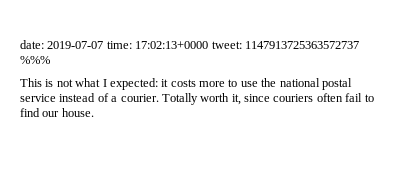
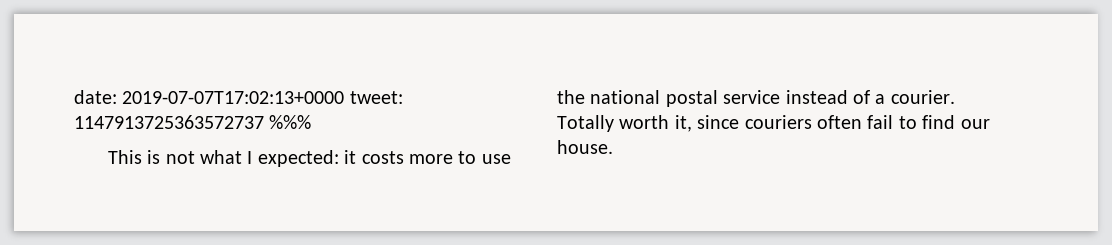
[47,41,209,49] 2019-07-07 time: 17:02:13+0000 -> [122,91,345,104] 2019-07-07T17:02:13+0000

